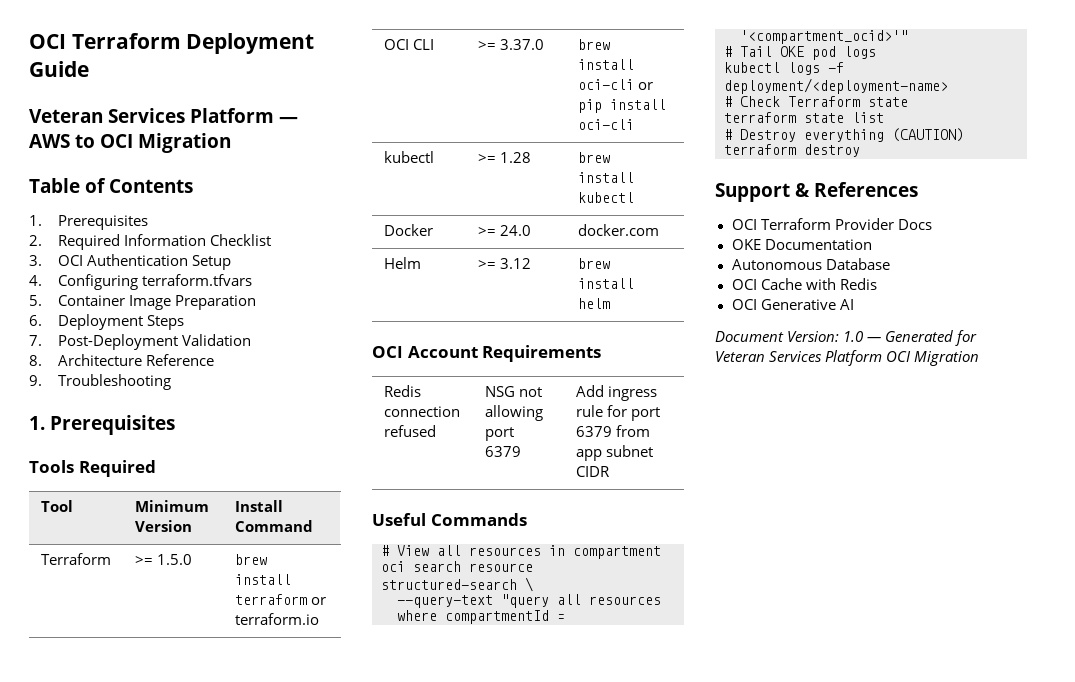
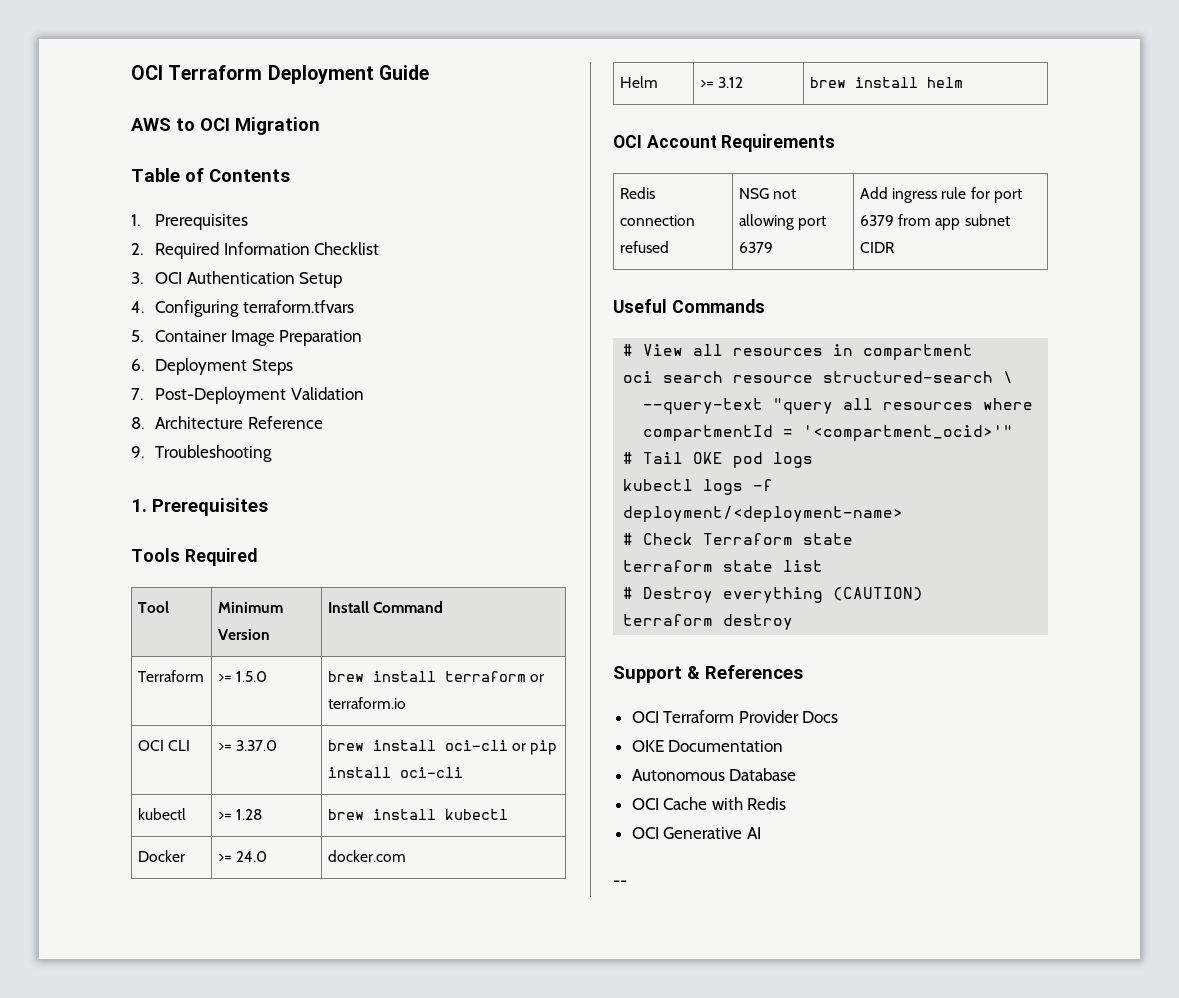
[29,108,299,123] Veteran Services Platform — -> (429, 72) none
[715,330,978,346] [715,350,980,366] Document Version: 1.0 — Generated for Veteran Services Platform OCI Migration -> [613,880,627,886] --

